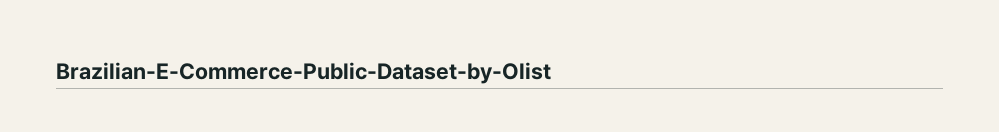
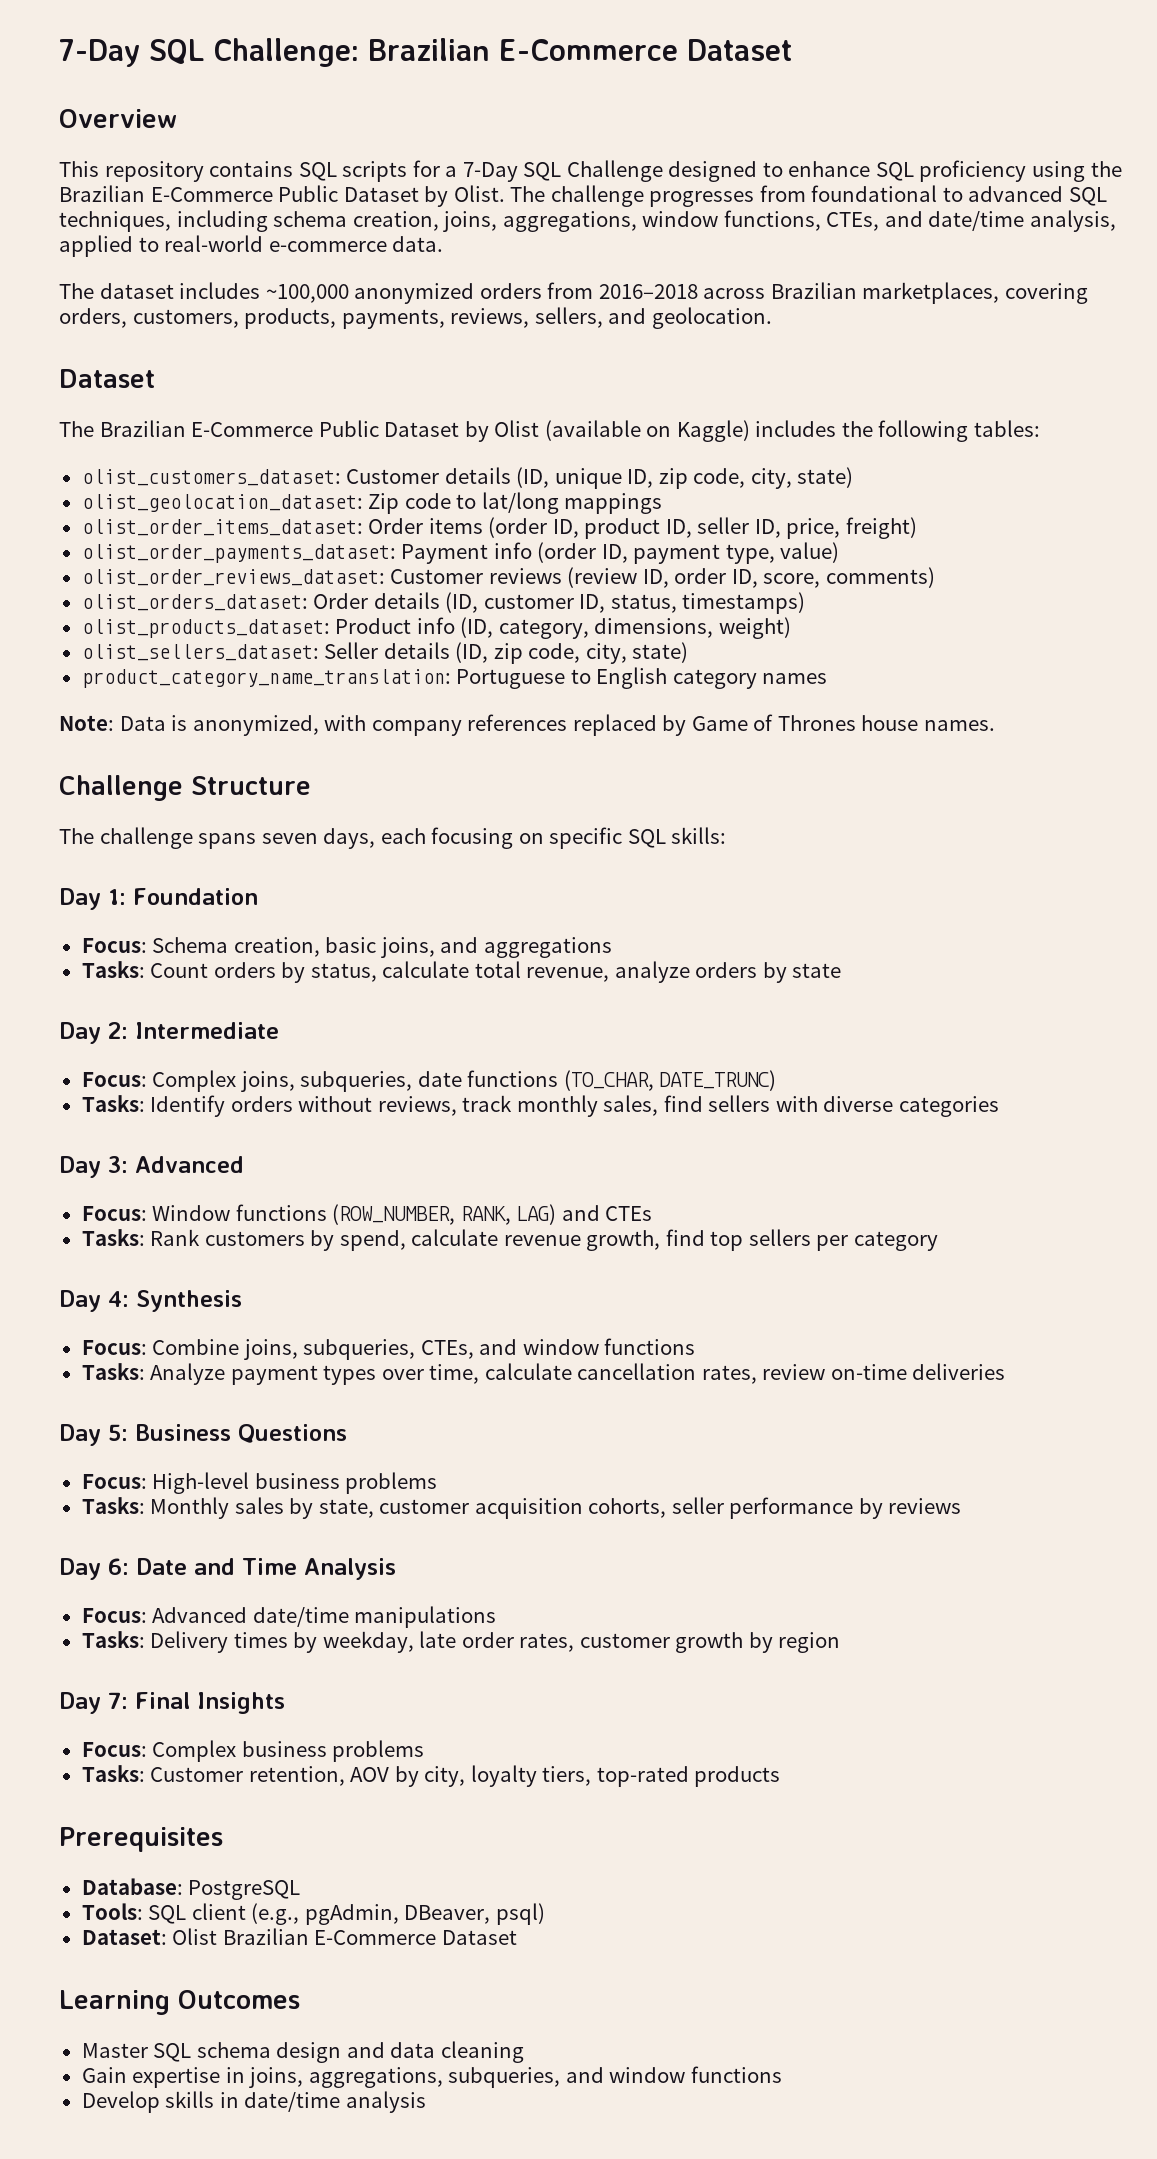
[56,62,551,84] Brazilian-E-Commerce-Public-Dataset-by-Olist -> [59,38,792,67] [59,109,177,128] [59,160,1122,182] [59,185,1107,207] [59,210,1116,232] [59,235,444,257] [59,282,1088,304] [59,307,772,329] [59,369,155,388] [59,420,1040,442] [81,467,854,489] [81,492,663,514] [81,517,917,539] [81,542,840,564] [81,567,935,588] [81,592,806,614] [81,617,791,639] [81,642,689,664] [81,667,828,689] [59,714,995,736] [59,775,311,801] [59,827,727,849] [59,888,258,910] [81,937,612,958] [81,961,842,983] [59,1022,279,1044] [81,1070,777,1092] [81,1095,999,1117] [59,1156,244,1178] [81,1204,653,1225] [81,1229,938,1251] [59,1290,242,1312] [81,1338,696,1360] [81,1363,1006,1385] [59,1424,347,1446] [81,1472,438,1494] [81,1497,962,1519] [59,1558,396,1580] [81,1606,497,1628] [81,1631,841,1653] [59,1692,285,1714] [81,1740,425,1762] [81,1765,781,1787] [59,1827,223,1852] [81,1878,301,1900] [81,1903,545,1925] [81,1928,517,1945] [59,1990,300,2015] [81,2041,524,2063] [81,2066,782,2088] [81,2091,426,2113] 7-Day SQL Challenge: Brazilian E-Commerce Dataset // Overview // This repository contains SQL scripts for a 7-Day SQL Challenge designed to enhance SQL proficiency using the Brazilian E-Commerce Public Dataset by Olist. The challenge progresses from foundational to advanced SQL techniques, including schema creation, joins, aggregations, window functions, CTEs, and date/time analysis, applied to real-world e-commerce data. // The dataset includes ~100,000 anonymized orders from 2016–2018 across Brazilian marketplaces, covering orders, customers, products, payments, reviews, sellers, and geolocation. // Dataset // The Brazilian E-Commerce Public Dataset by Olist (available on Kaggle) includes the following tables: // olist_customers_dataset: Customer details (ID, unique ID, zip code, city, state) // olist_geolocation_dataset: Zip code to lat/long mappings // olist_order_items_dataset: Order items (order ID, product ID, seller ID, price, freight) // olist_order_payments_dataset: Payment info (order ID, payment type, value) // olist_order_reviews_dataset: Customer reviews (review ID, order ID, score, comments) // olist_orders_dataset: Order details (ID, customer ID, status, timestamps) // olist_products_dataset: Product info (ID, category, dimensions, weight) // olist_sellers_dataset: Seller details (ID, zip code, city, state) // product_category_name_translation: Portuguese to English category names // Note: Data is anonymized, with company references replaced by Game of Thrones house names. // Challenge Structure // The challenge spans seven days, each focusing on specific SQL skills: // Day 1: Foundation // Focus: Schema creation, basic joins, and aggregations // Tasks: Count orders by status, calculate total revenue, analyze orders by state // Day 2: Intermediate // Focus: Complex joins, subqueries, date functions (TO_CHAR, DATE_TRUNC) // Tasks: Identify orders without reviews, track monthly sales, find sellers with diverse categories // Day 3: Advanced // Focus: Window functions (ROW_NUMBER, RANK, LAG) and CTEs // Tasks: Rank customers by spend, calculate revenue growth, find top sellers per category // Day 4: Synthesis // Focus: Combine joins, subqueries, CTEs, and window functions // Tasks: Analyze payment types over time, calculate cancellation rates, review on-time deliveries // Day 5: Business Questions // Focus: High-level business problems // Tasks: Monthly sales by state, customer acquisition cohorts, seller performance by reviews // Day 6: Date and Time Analysis // Focus: Advanced date/time manipulations // Tasks: Delivery times by weekday, late order rates, customer growth by region // Day 7: Final Insights // Focus: Complex business problems // Tasks: Customer retention, AOV by city, loyalty tiers, top-rated products // Prerequisites // Database: PostgreSQL // Tools: SQL client (e.g., pgAdmin, DBeaver, psql) // Dataset: Olist Brazilian E-Commerce Dataset // Learning Outcomes // Master SQL schema design and data cleaning // Gain expertise in joins, aggregations, subqueries, and window functions // Develop skills in date/time analysis

